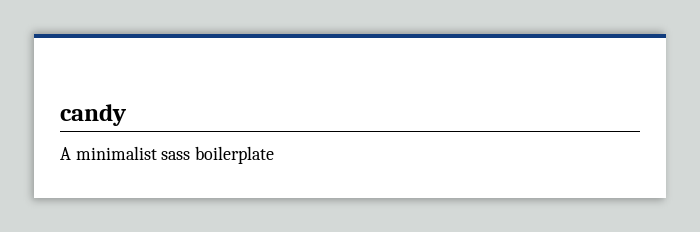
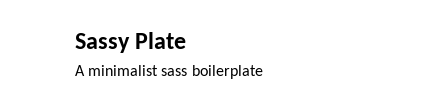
[60,104,127,126] candy -> [75,32,187,53] Sassy Plate

